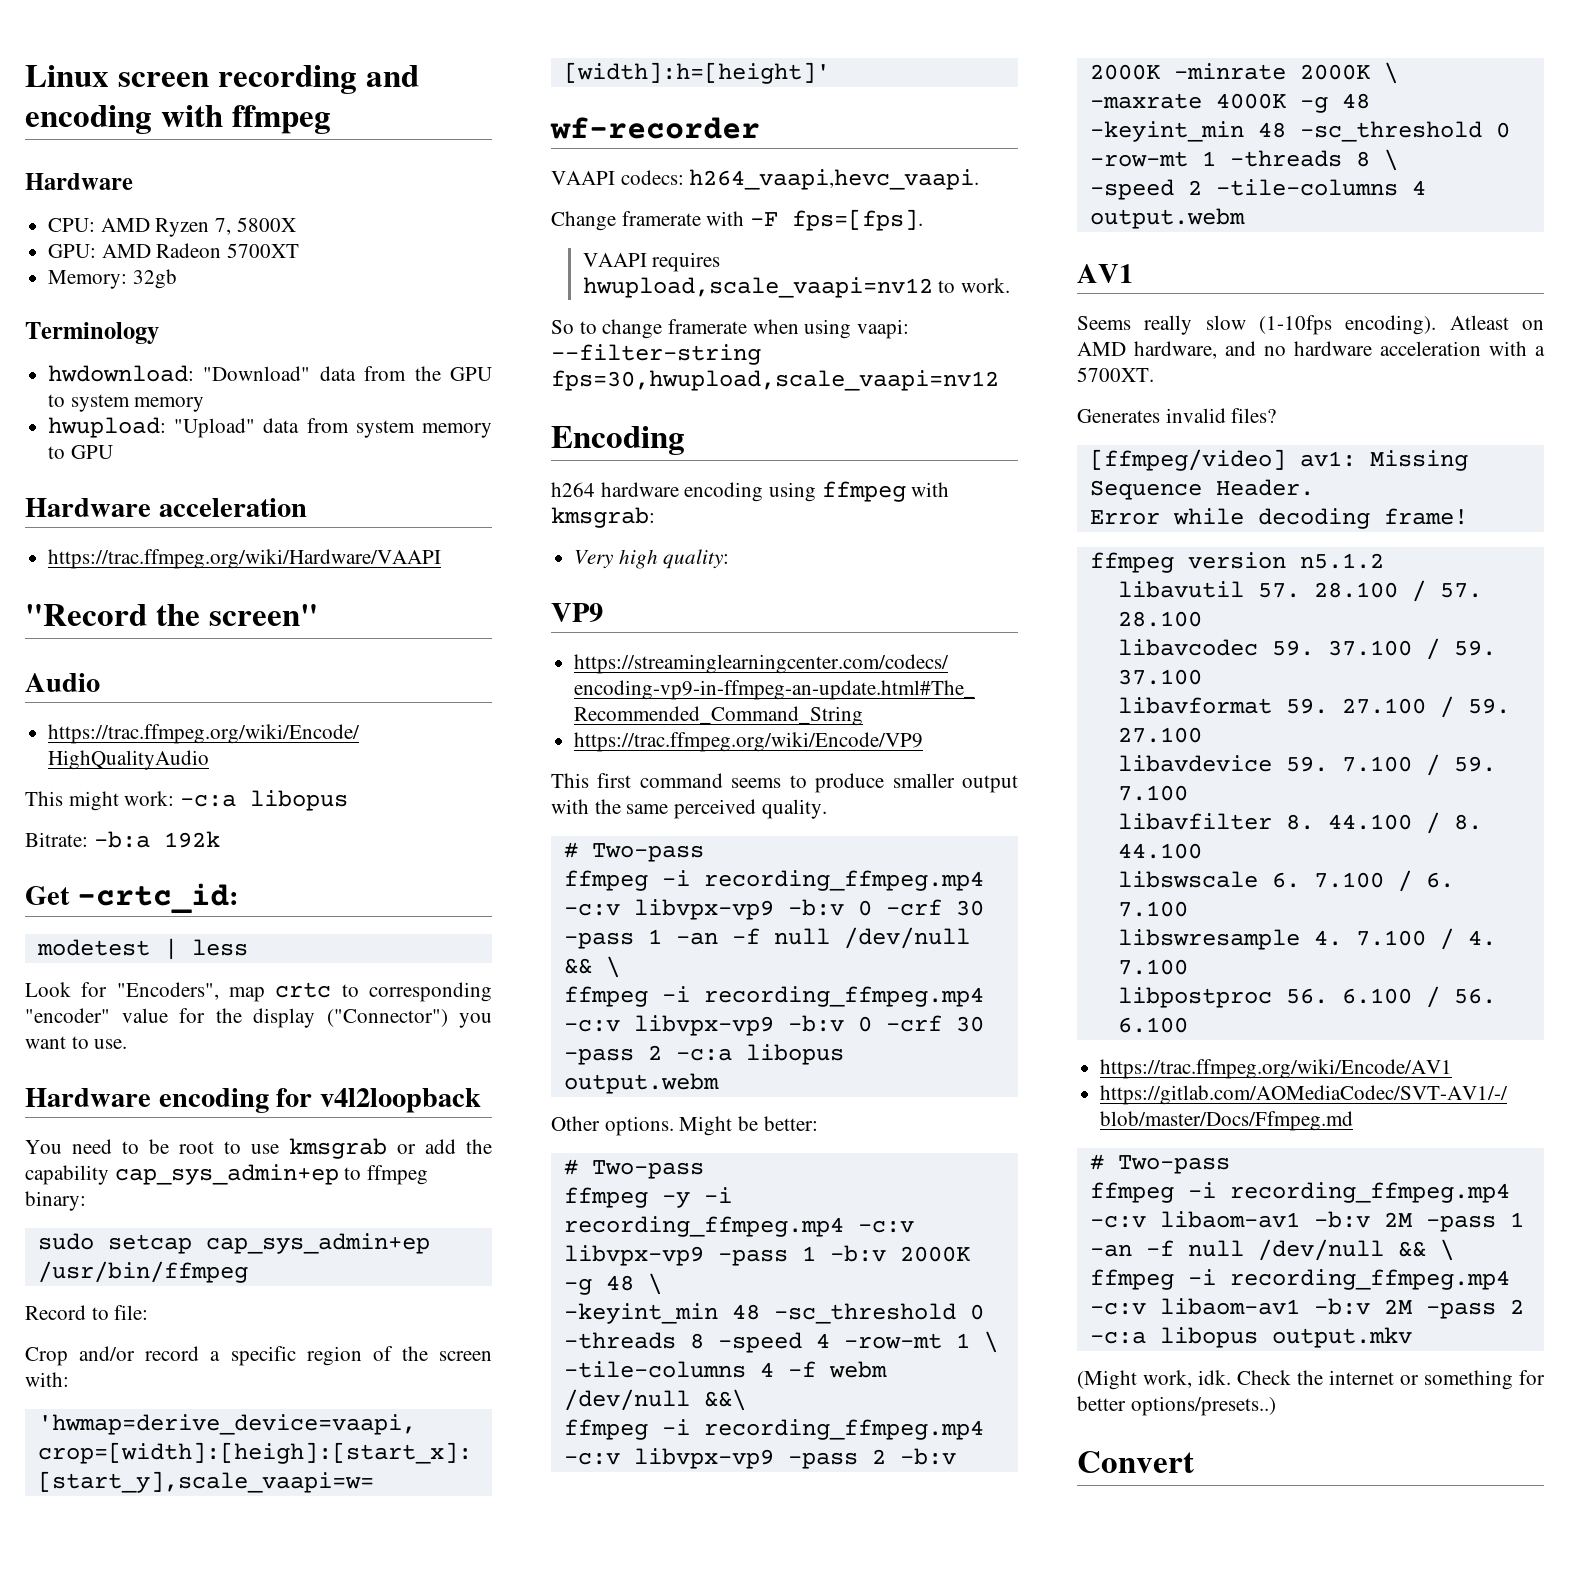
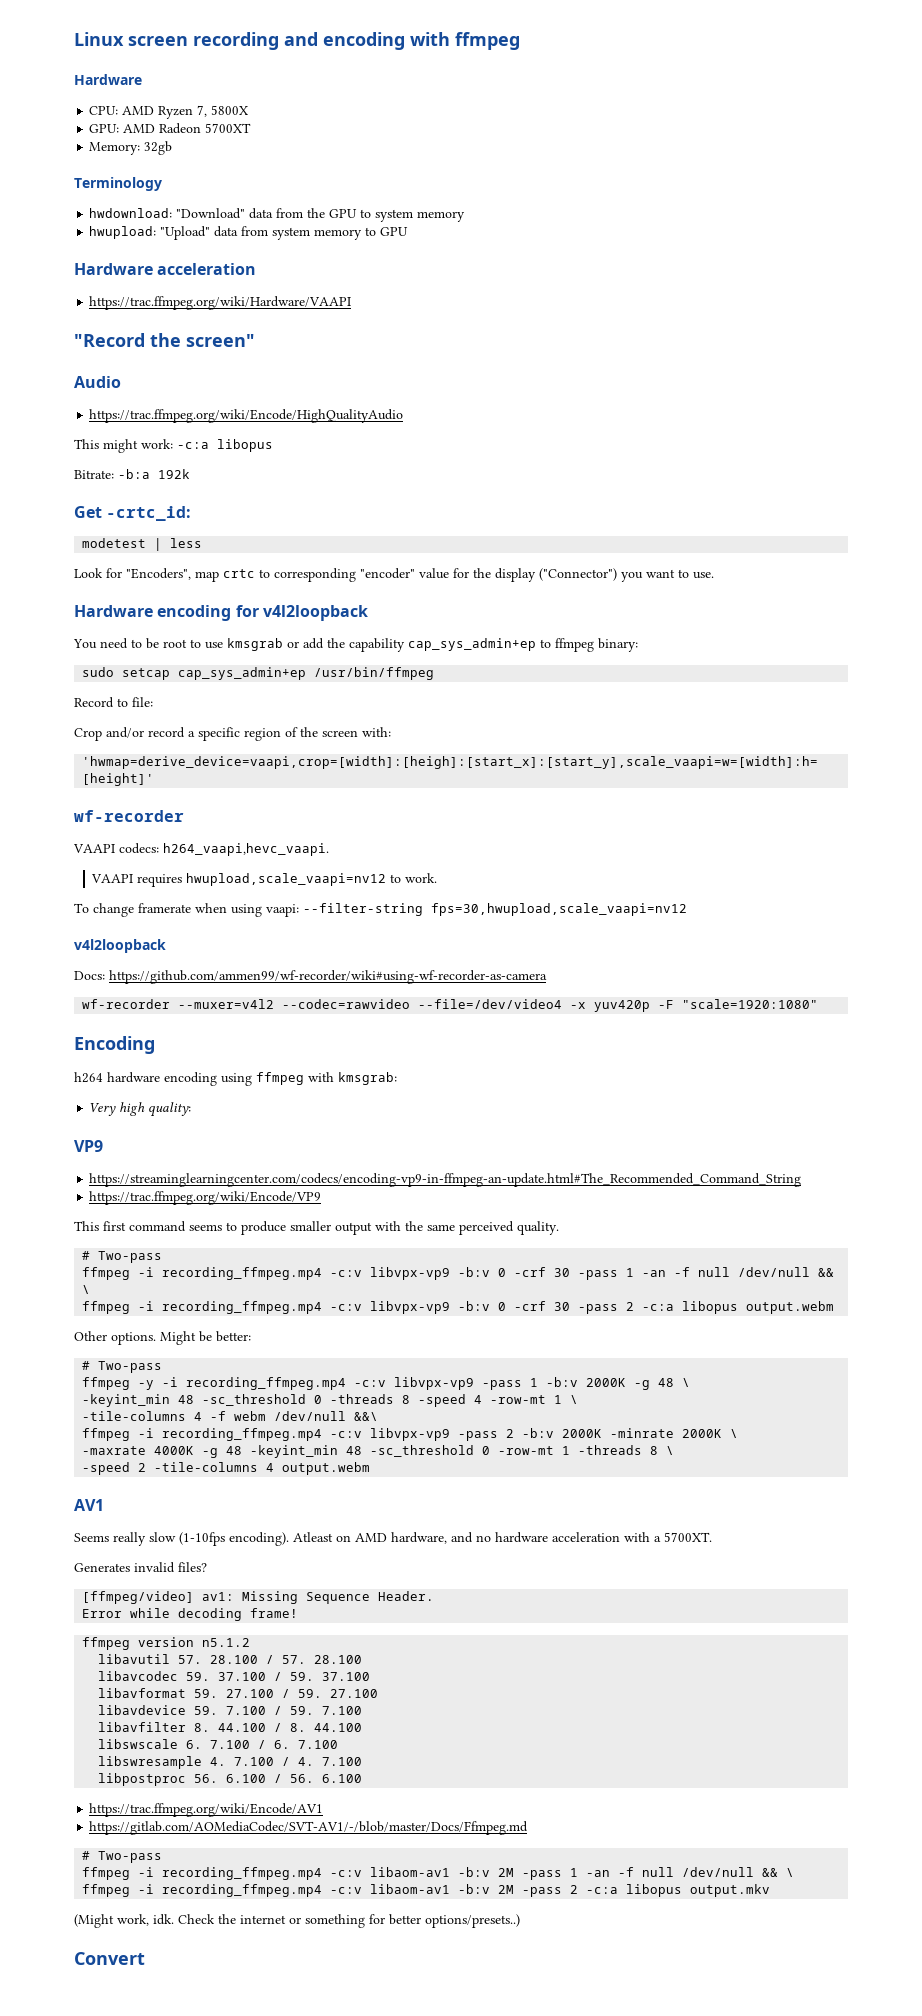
[551,209,924,231] // Change framerate with -F fps=[fps]. -> (329, 849) none
[551,320,597,334] So to -> [74,903,89,913] To
(999, 380) none -> [74,939,166,953] [74,970,547,984] [82,999,819,1012] // v4l2loopback // Docs: https://github.com/ammen99/wf-recorder/wiki#using-wf-recorder-as-camera // wf-recorder --muxer=v4l2 --codec=rawvideo --file=/dev/video4 -x yuv420p -F "scale=1920:1080"

